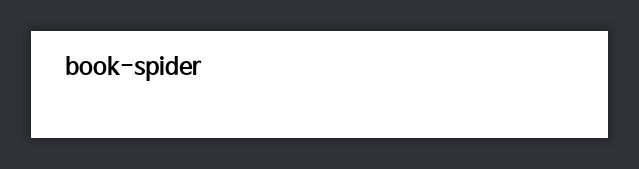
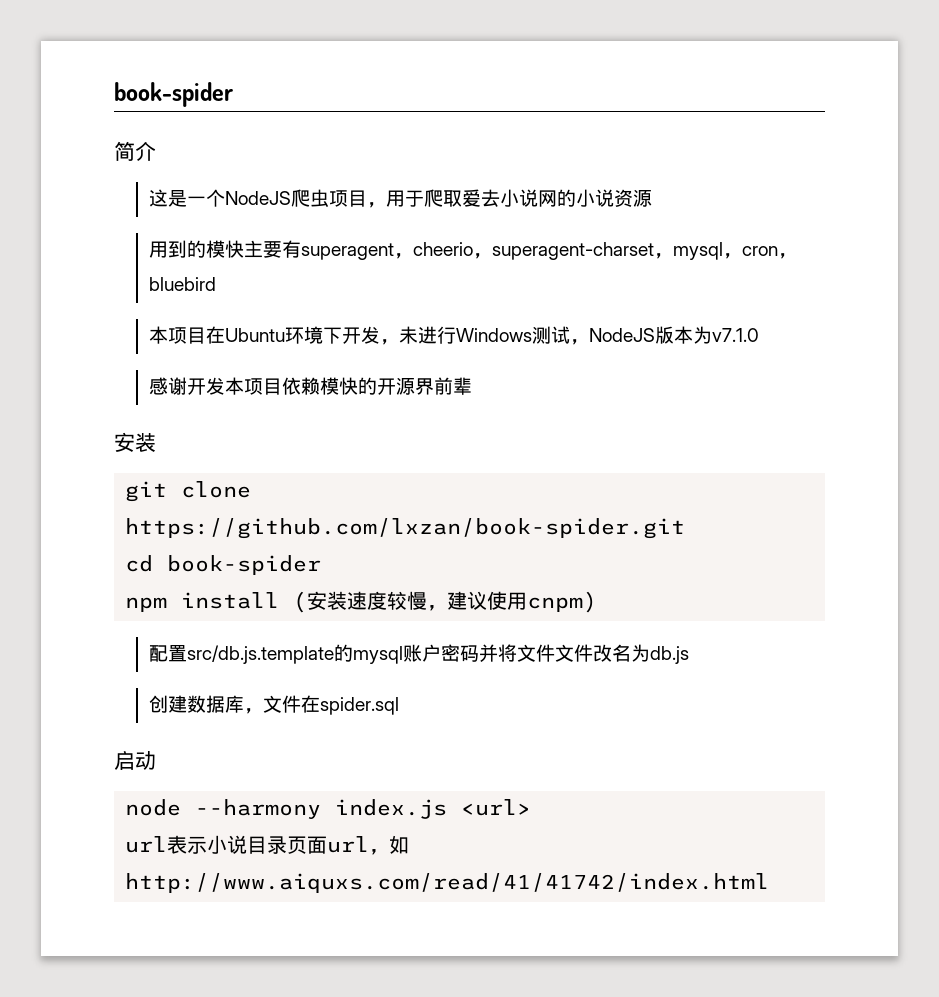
[65,56,202,81] book-spider -> [114,82,233,107] [114,141,156,161] [148,189,652,208] [148,240,797,260] [148,277,216,291] [148,326,759,345] [148,377,472,395] [114,432,156,452] [125,481,252,502] [125,518,686,539] [125,555,322,575] [125,591,598,613] [148,644,689,664] [148,695,399,715] [114,750,156,770] [125,799,532,819] [125,835,410,855] [125,873,770,893] book-spider // 简介 // 这是一个NodeJS爬虫项目，用于爬取爱去小说网的小说资源 // 用到的模快主要有superagent，cheerio，superagent-charset，mysql，cron，bluebird // 本项目在Ubuntu环境下开发，未进行Windows测试，NodeJS版本为v7.1.0 // 感谢开发本项目依赖模快的开源界前辈 // 安装 // git clone https://github.com/lxzan/book-spider.git // cd book-spider // npm install (安装速度较慢，建议使用cnpm) // 配置src/db.js.template的mysql账户密码并将文件文件改名为db.js // 创建数据库，文件在spider.sql // 启动 // node --harmony index.js <url> // url表示小说目录页面url，如http://www.aiquxs.com/read/41/41742/index.html

